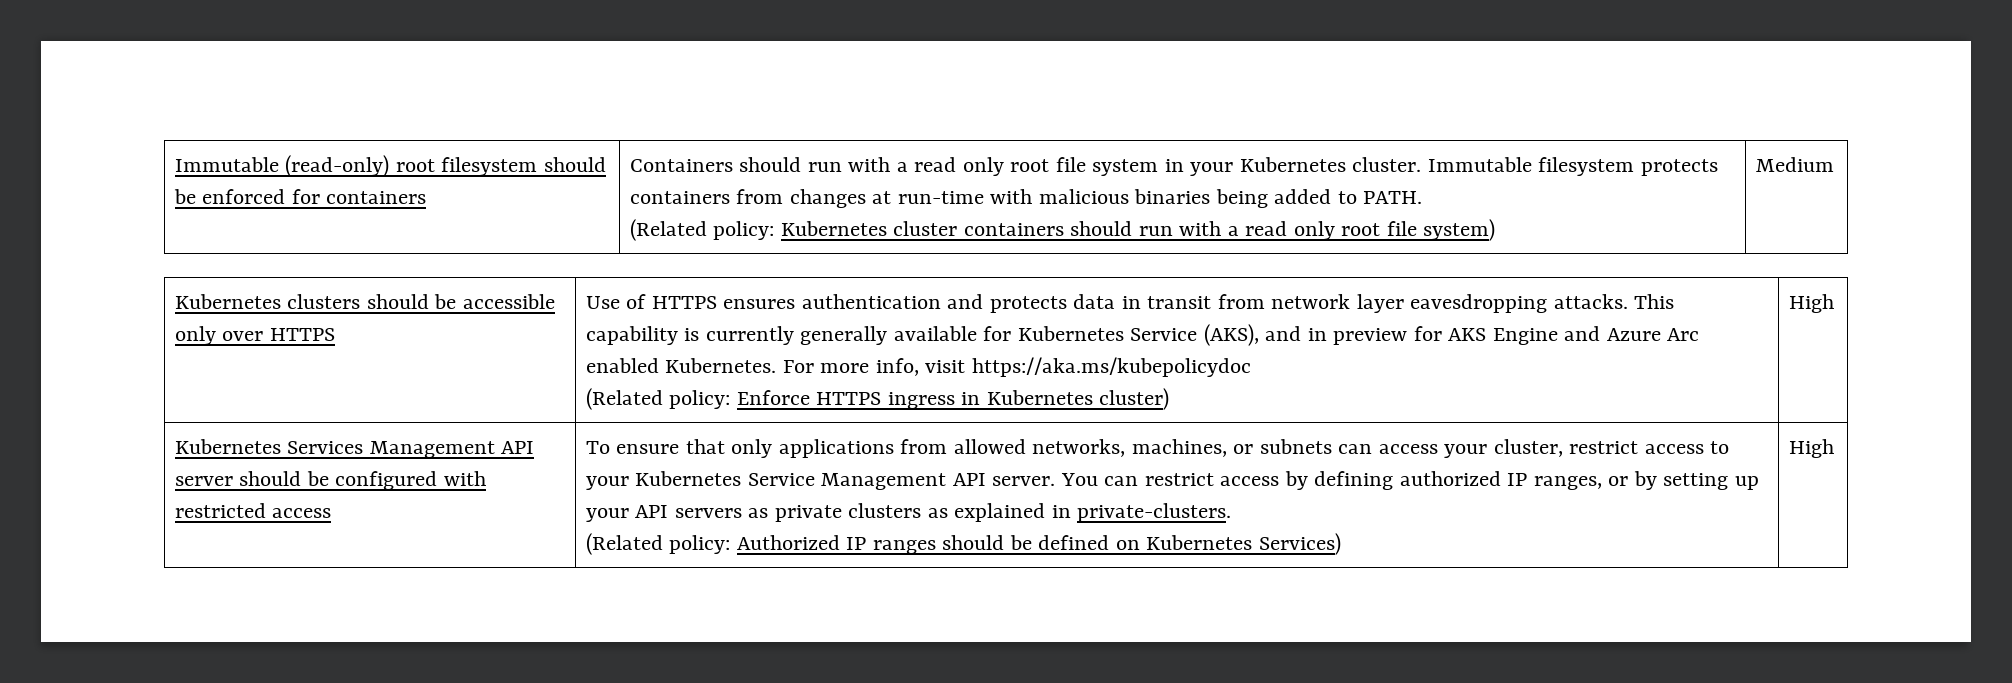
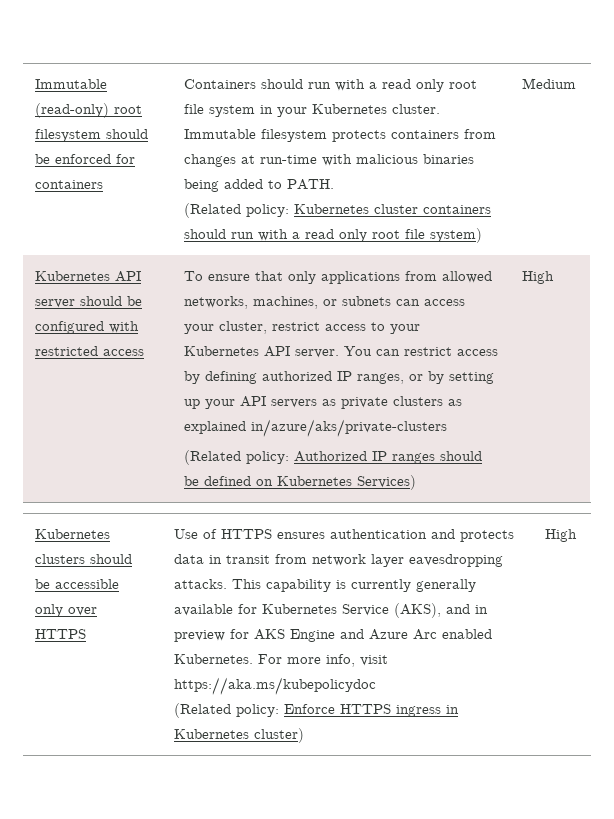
(1835, 164) none -> [35,271,142,282] [35,296,143,308] [35,321,140,334] [35,346,145,356] [184,271,493,284] [184,296,466,309] [184,321,421,334] [184,346,499,358] [184,371,495,384] [184,396,463,409] [184,419,448,437] [184,450,483,465] [184,475,417,490] [522,271,555,284] // Kubernetes API server should be configured with restricted access | To ensure that only applications from allowed networks, machines, or subnets can access your cluster, restrict access to your Kubernetes API server. You can restrict access by defining authorized IP ranges, or by setting up your API servers as private clusters as explained in/azure/aks/private-clusters // (Related policy: Authorized IP ranges should be defined on Kubernetes Services) | High
[175,439,535,458] [175,471,486,490] [175,503,332,518] [586,439,1730,458] [586,471,1759,490] [586,503,1232,522] [586,533,1341,555] [1789,439,1835,458] // Kubernetes Services Management API server should be configured with restricted access | To ensure that only applications from allowed networks, machines, or subnets can access your cluster, restrict access to your Kubernetes Service Management API server. You can restrict access by defining authorized IP ranges, or by setting up your API servers as private clusters as explained in private-clusters. // (Related policy: Authorized IP ranges should be defined on Kubernetes Services) | High -> (578, 535) none

